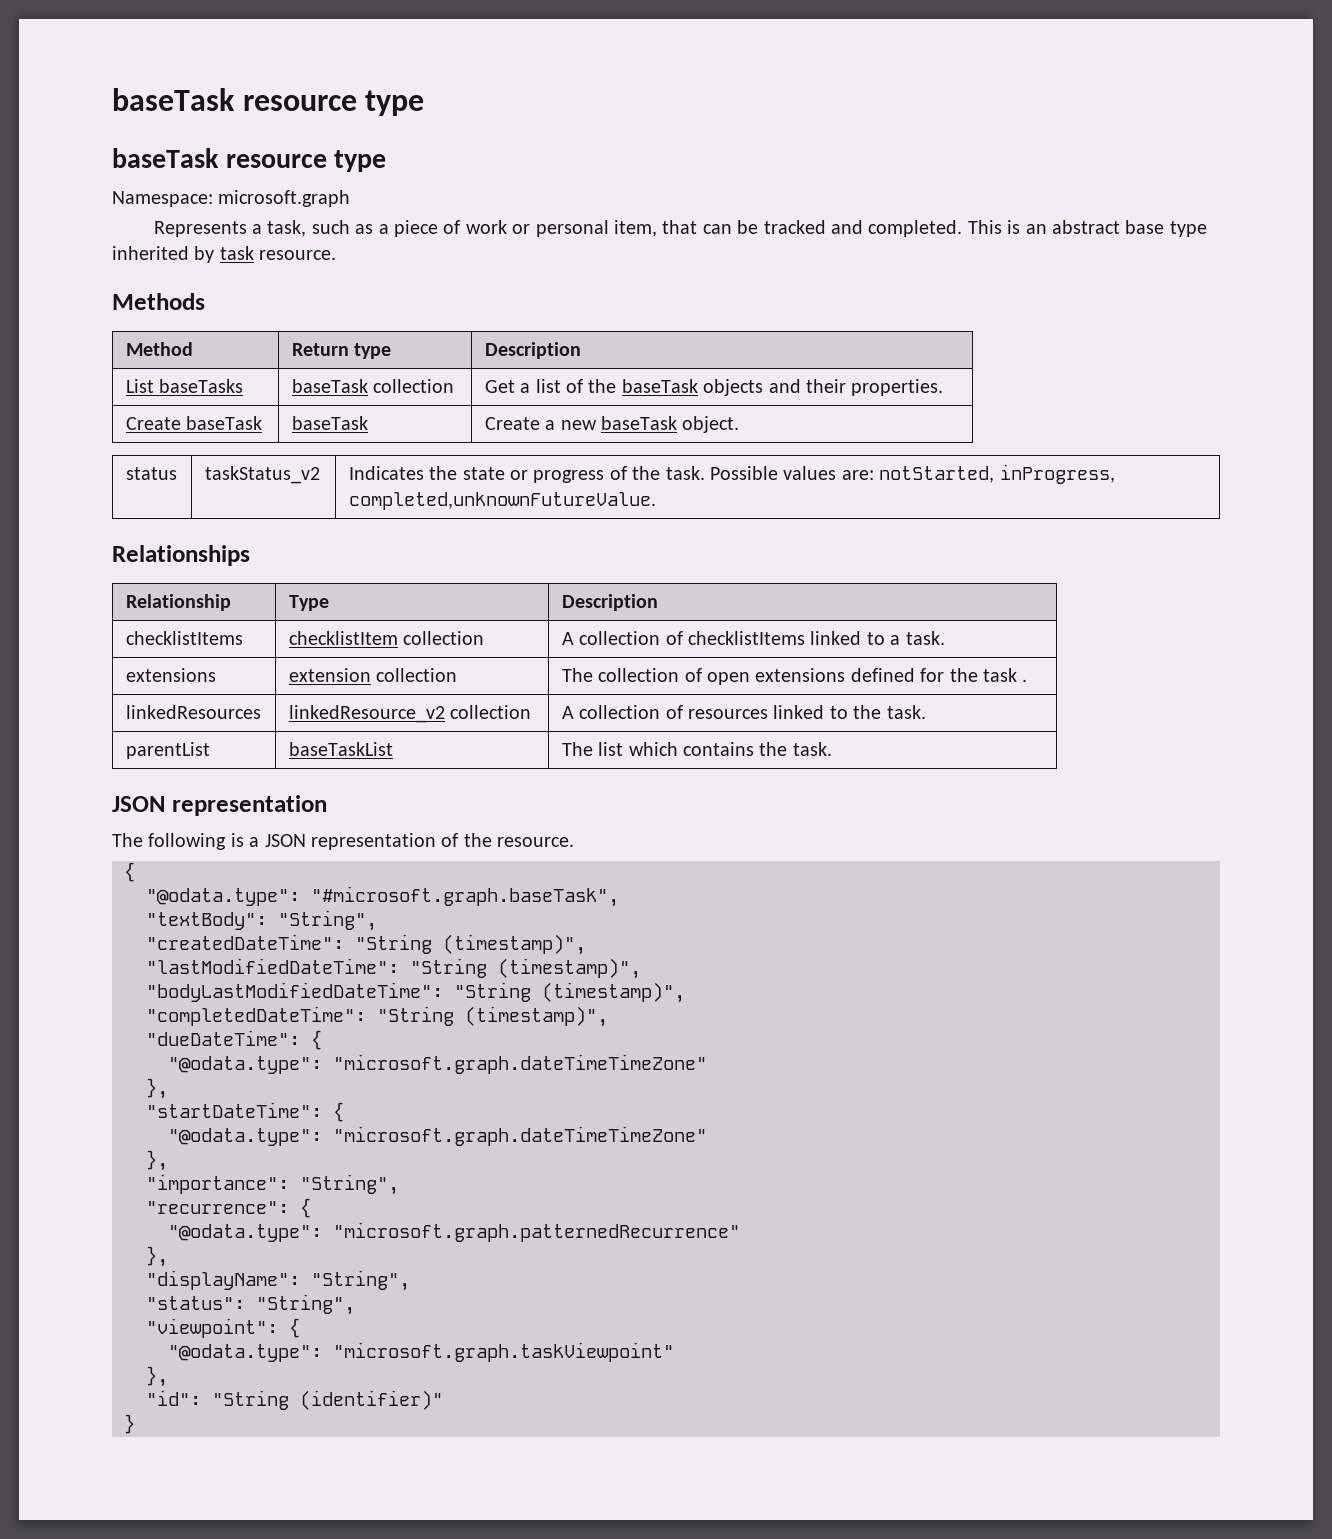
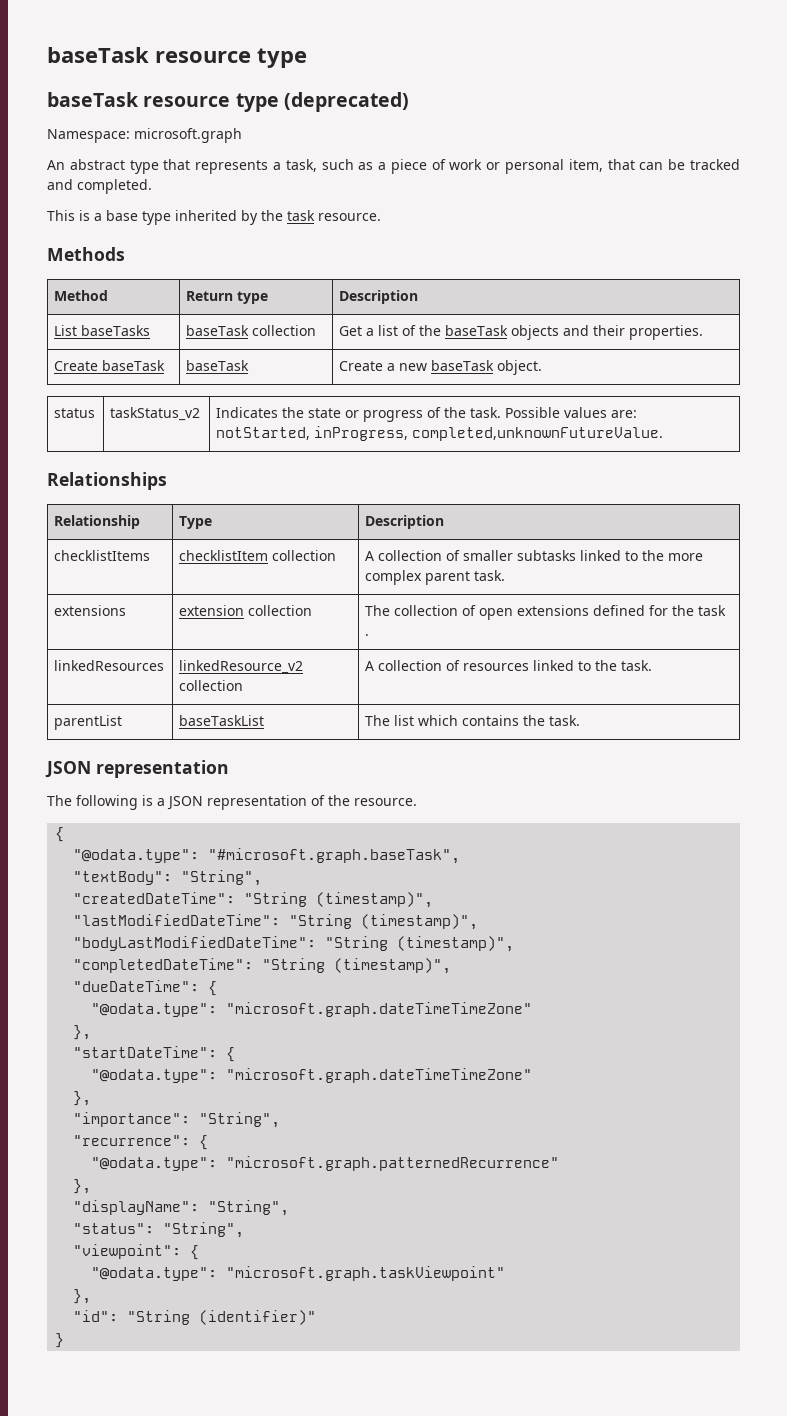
(387, 161) none -> [283,92,409,112] (deprecated)
[153,221,247,237] Represents -> [47,159,269,174] An abstract type that represents
(963, 228) none -> (152, 186) //
[1025,220,1120,234] an abstract -> [94,213,102,221] a
(215, 254) none -> [261,210,283,221] the
[688,631,901,645] checklistItems linked to a -> [463,550,704,561] [365,570,471,585] smaller subtasks linked to the more complex parent

